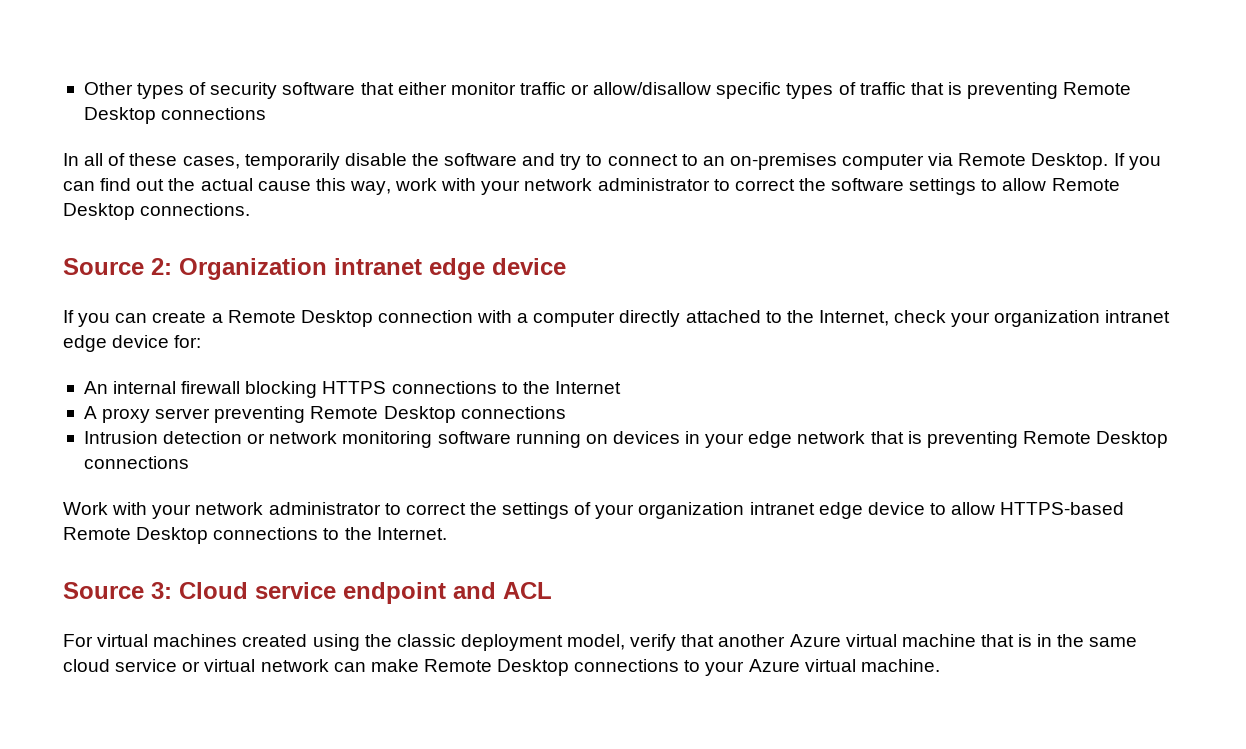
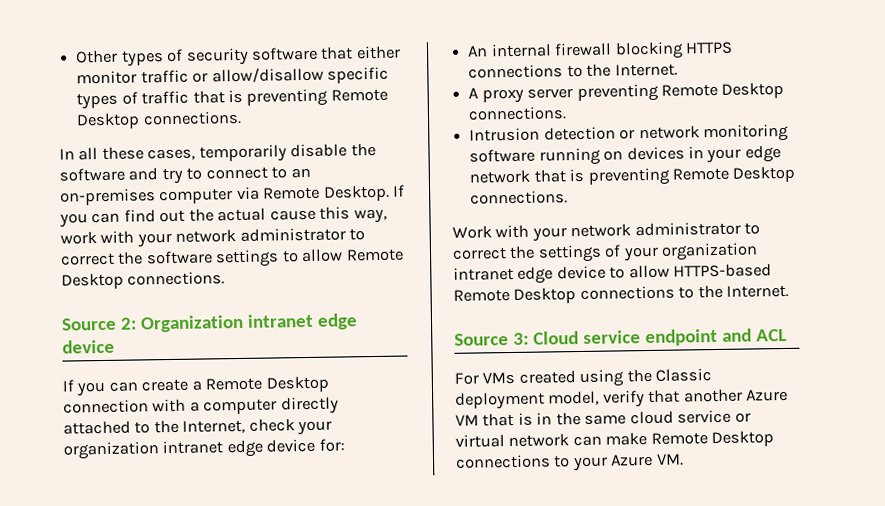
[161,107,267,120] connections -> [142,110,242,126] connections.
[108,153,126,166] of -> (99, 154) none
[554,381,621,394] Internet -> [614,63,678,77] Internet.
[460,406,566,419] connections -> [468,106,568,121] connections.
[83,456,189,469] connections -> [470,190,569,205] connections.
[97,634,238,647] virtual machines -> [482,371,516,385] VMs
[396,634,456,647] classic -> [655,368,713,382] Classic
[845,634,976,647] virtual machine -> [455,414,479,426] VM
[804,659,940,672] virtual machine. -> [655,453,684,466] VM.

